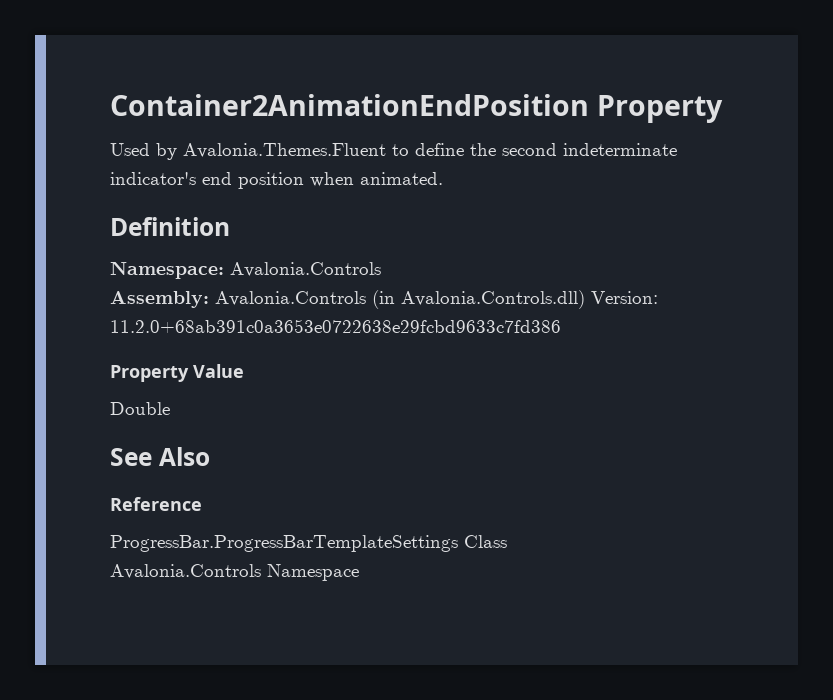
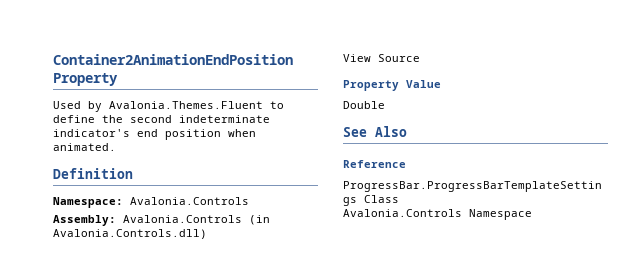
[591,291,658,304] [110,319,561,333] Version: 11.2.0+68ab391c0a3653e0722638e29fcbd9633c7fd386 -> [343,54,420,62] // View Source

